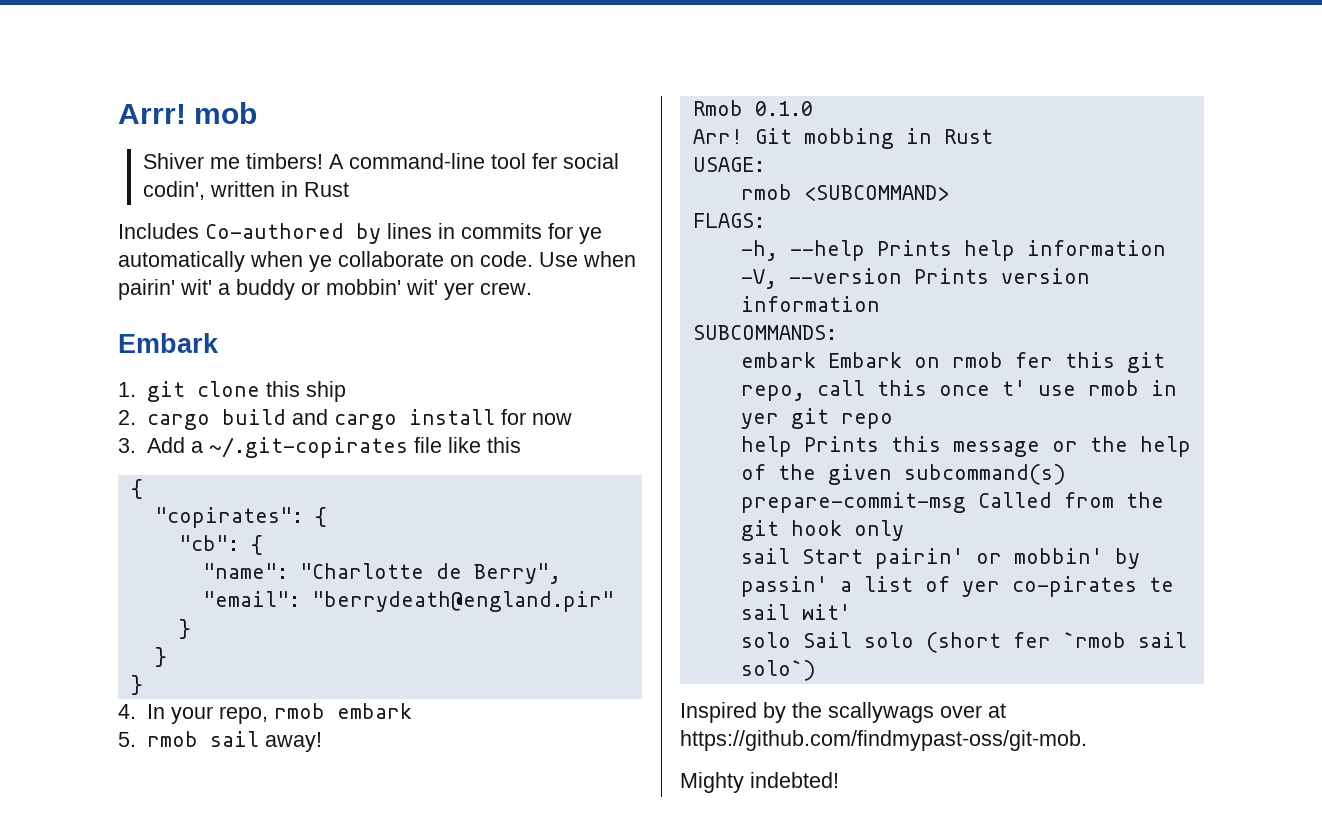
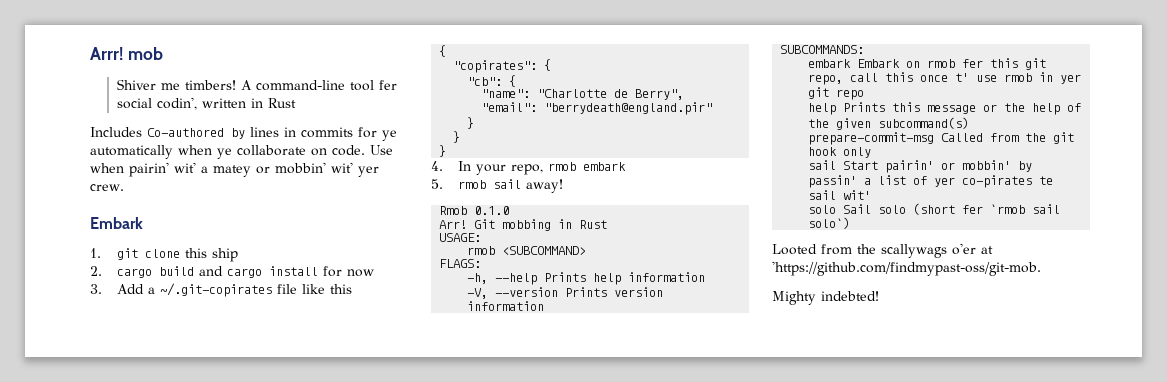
[236,279,295,300] buddy -> [213,165,251,177] matey
[680,702,1006,723] [680,730,1087,751] Inspired by the scallywags over at https://github.com/findmypast-oss/git-mob. -> [772,243,993,258] [772,261,1041,276] Looted from the scallywags o'er at 'https://github.com/findmypast-oss/git-mob.

